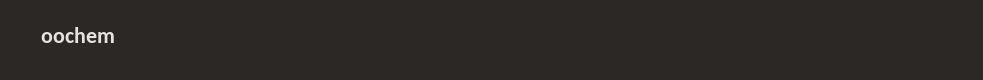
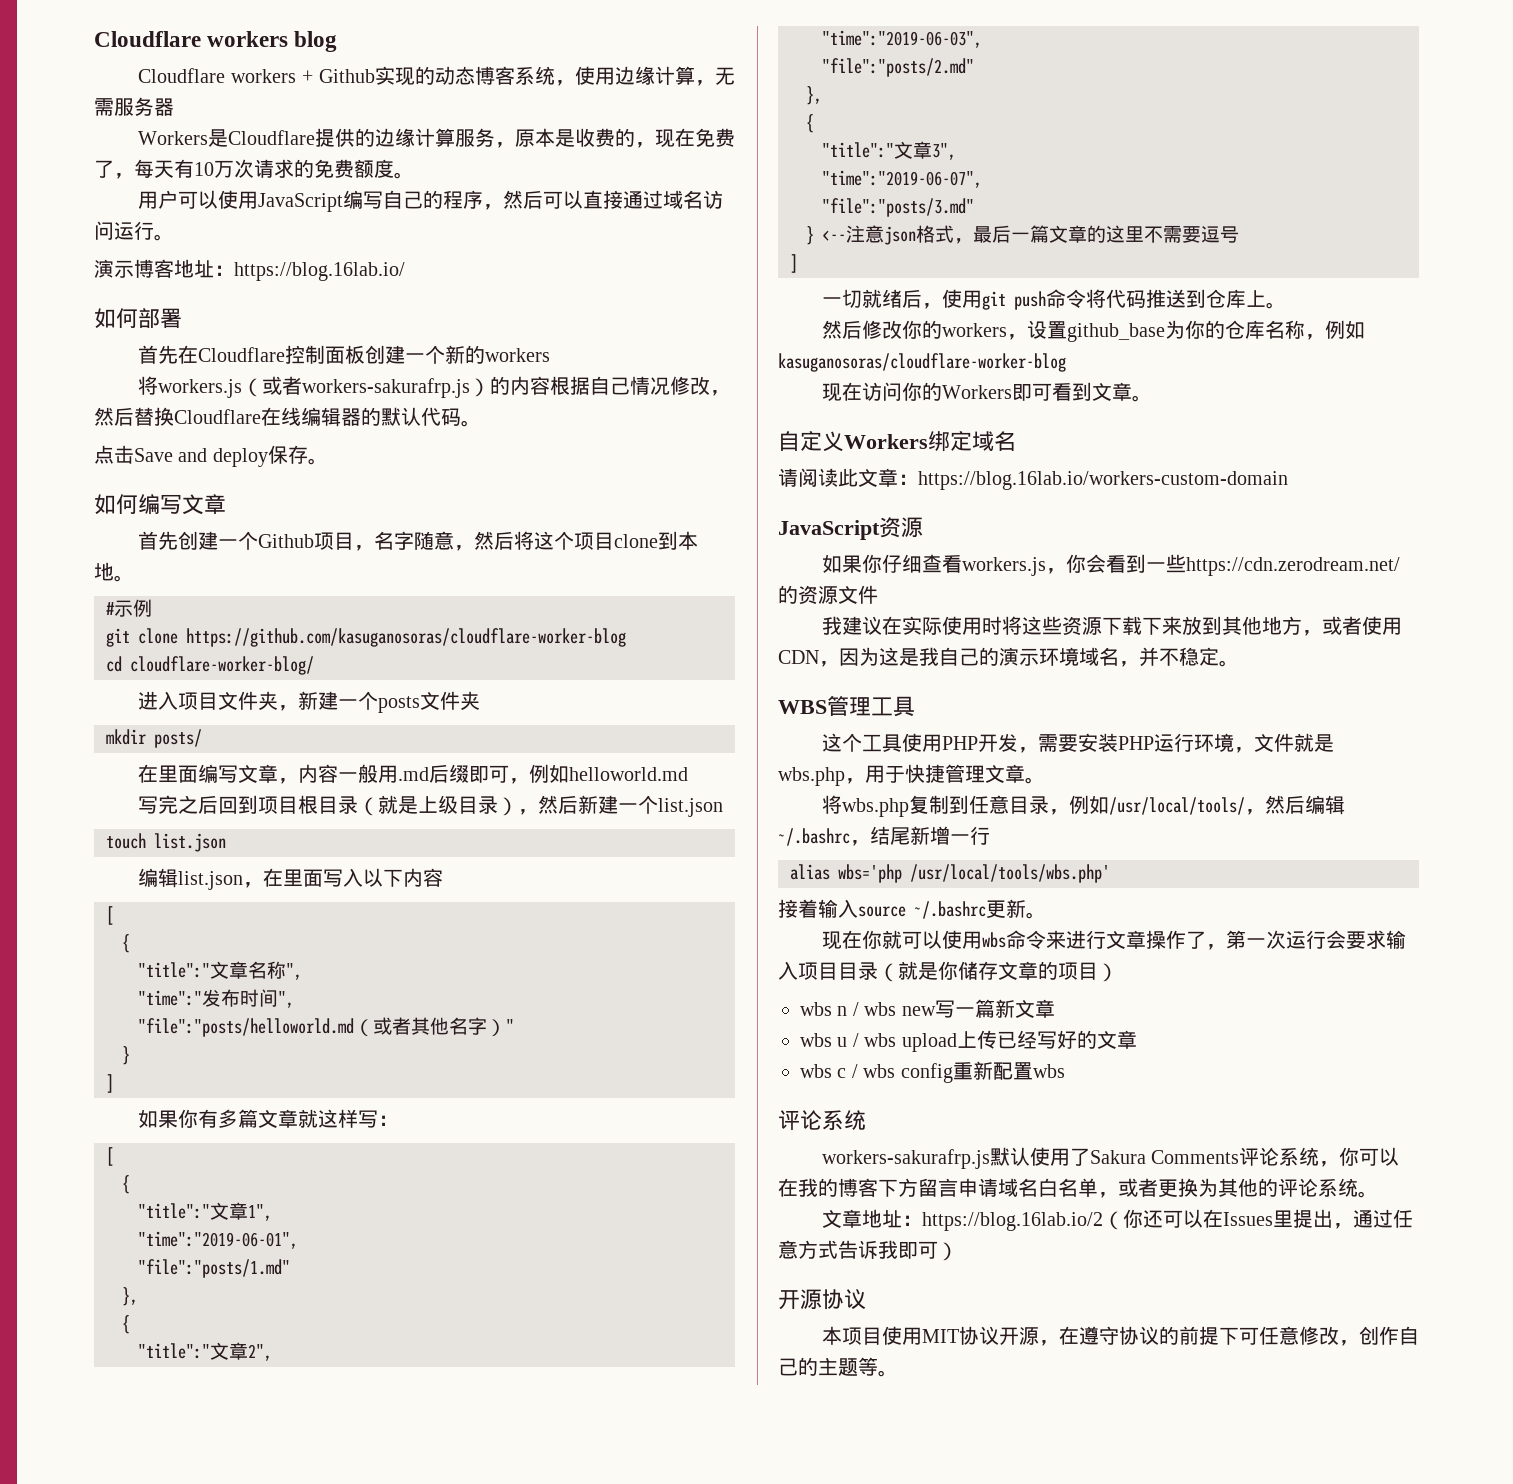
[41,27,115,43] oochem -> [94,31,338,52] [137,66,735,86] [94,97,174,116] [137,128,735,148] [94,159,414,179] [137,190,723,212] [94,221,174,241] [94,259,405,281] [94,308,182,329] [137,345,550,364] [137,376,730,398] [94,407,481,427] [94,445,328,467] [94,494,226,515] [137,531,698,551] [94,562,134,582] [106,599,152,617] [106,628,626,647] [106,656,314,675] [137,691,480,713] [106,729,202,748] [137,764,688,784] [137,795,723,817] [106,833,226,852] [137,868,443,890] [106,906,114,925] [122,934,130,953] [138,961,302,980] [138,989,294,1008] [138,1017,514,1037] [122,1046,130,1065] [106,1074,114,1093] [137,1109,398,1128] [106,1147,114,1166] [122,1175,130,1194] [138,1202,272,1221] [138,1231,298,1249] [138,1259,290,1278] [122,1287,138,1306] [122,1315,130,1334] [138,1342,272,1361] [822,30,982,48] [822,58,974,77] [806,86,822,105] [806,114,814,133] [822,141,956,160] [822,170,982,188] [822,198,974,217] [806,225,1239,245] [790,254,798,273] [821,289,1286,310] [821,320,1365,342] [778,353,1066,372] [821,382,1152,402] [778,431,1016,452] [778,468,1288,490] [778,517,923,540] [821,554,1400,576] [778,585,878,605] [821,616,1402,636] [778,647,1239,667] [778,696,915,717] [821,733,1334,753] [778,764,1045,786] [821,795,1345,817] [778,826,990,846] [790,864,1110,883] [778,899,1046,919] [821,930,1406,950] [778,961,1118,982] [800,999,1055,1018] [800,1030,1137,1052] [800,1061,1065,1083] [778,1110,866,1130] [821,1147,1400,1169] [778,1178,1378,1198] [821,1209,1413,1231] [778,1240,958,1261] [778,1289,866,1310] [821,1326,1419,1346] [778,1357,898,1377] Cloudflare workers blog // Cloudflare workers + Github实现的动态博客系统，使用边缘计算，无需服务器 // Workers是Cloudflare提供的边缘计算服务，原本是收费的，现在免费了，每天有10万次请求的免费额度。 // 用户可以使用JavaScript编写自己的程序，然后可以直接通过域名访问运行。 // 演示博客地址：https://blog.16lab.io/ // 如何部署 // 首先在Cloudflare控制面板创建一个新的workers // 将workers.js（或者workers-sakurafrp.js）的内容根据自己情况修改，然后替换Cloudflare在线编辑器的默认代码。 // 点击Save and deploy保存。 // 如何编写文章 // 首先创建一个Github项目，名字随意，然后将这个项目clone到本地。 // #示例 // git clone https://github.com/kasuganosoras/cloudflare-worker-blog // cd cloudflare-worker-blog/ // 进入项目文件夹，新建一个posts文件夹 // mkdir posts/ // 在里面编写文章，内容一般用.md后缀即可，例如helloworld.md // 写完之后回到项目根目录（就是上级目录），然后新建一个list.json // touch list.json // 编辑list.json，在里面写入以下内容 // [ // { // "title":"文章名称", // "time":"发布时间", // "file":"posts/helloworld.md（或者其他名字）" // } // ] // 如果你有多篇文章就这样写： // [ // { // "title":"文章1", // "time":"2019-06-01", // "file":"posts/1.md" // }, // { // "title":"文章2", // "time":"2019-06-03", // "file":"posts/2.md" // }, // { // "title":"文章3", // "time":"2019-06-07", // "file":"posts/3.md" // } <--注意json格式，最后一篇文章的这里不需要逗号 // ] // 一切就绪后，使用git push命令将代码推送到仓库上。 // 然后修改你的workers，设置github_base为你的仓库名称，例如kasuganosoras/cloudflare-worker-blog // 现在访问你的Workers即可看到文章。 // 自定义Workers绑定域名 // 请阅读此文章：https://blog.16lab.io/workers-custom-domain // JavaScript资源 // 如果你仔细查看workers.js，你会看到一些https://cdn.zerodream.net/的资源文件 // 我建议在实际使用时将这些资源下载下来放到其他地方，或者使用CDN，因为这是我自己的演示环境域名，并不稳定。 // WBS管理工具 // 这个工具使用PHP开发，需要安装PHP运行环境，文件就是wbs.php，用于快捷管理文章。 // 将wbs.php复制到任意目录，例如/usr/local/tools/，然后编辑~/.bashrc，结尾新增一行 // alias wbs='php /usr/local/tools/wbs.php' // 接着输入source ~/.bashrc更新。 // 现在你就可以使用wbs命令来进行文章操作了，第一次运行会要求输入项目目录（就是你储存文章的项目） // wbs n / wbs new写一篇新文章 // wbs u / wbs upload上传已经写好的文章 // wbs c / wbs config重新配置wbs // 评论系统 // workers-sakurafrp.js默认使用了Sakura Comments评论系统，你可以在我的博客下方留言申请域名白名单，或者更换为其他的评论系统。 // 文章地址：https://blog.16lab.io/2（你还可以在Issues里提出，通过任意方式告诉我即可） // 开源协议 // 本项目使用MIT协议开源，在遵守协议的前提下可任意修改，创作自己的主题等。

